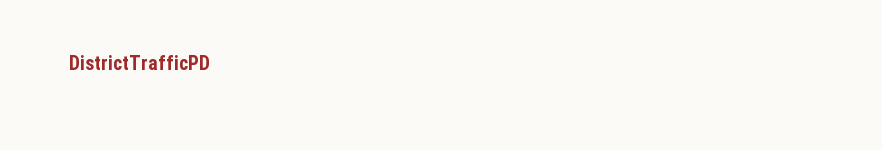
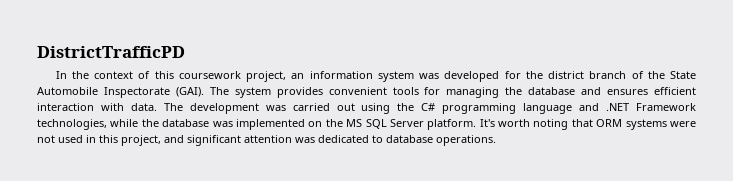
(210, 62) none -> [55,71,696,82] [37,87,697,98] [37,103,696,114] [37,119,697,130] [37,135,496,146] // In the context of this coursework project, an information system was developed for the district branch of the State Automobile Inspectorate (GAI). The system provides convenient tools for managing the database and ensures efficient interaction with data. The development was carried out using the C# programming language and .NET Framework technologies, while the database was implemented on the MS SQL Server platform. It's worth noting that ORM systems were not used in this project, and significant attention was dedicated to database operations.

